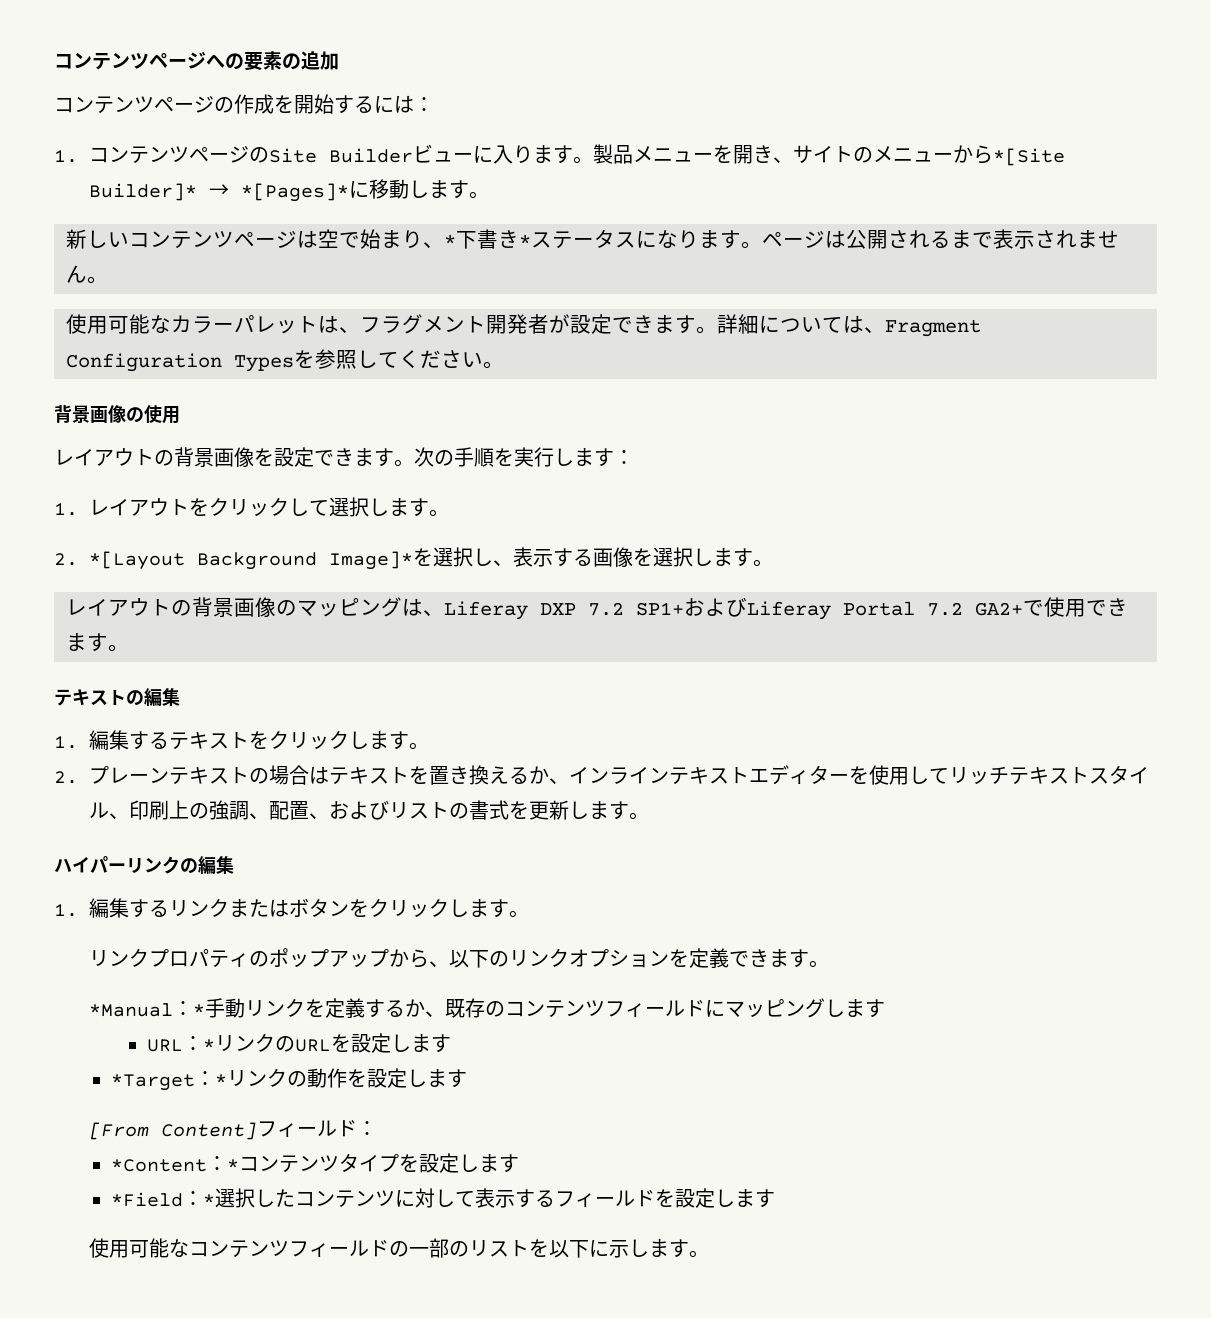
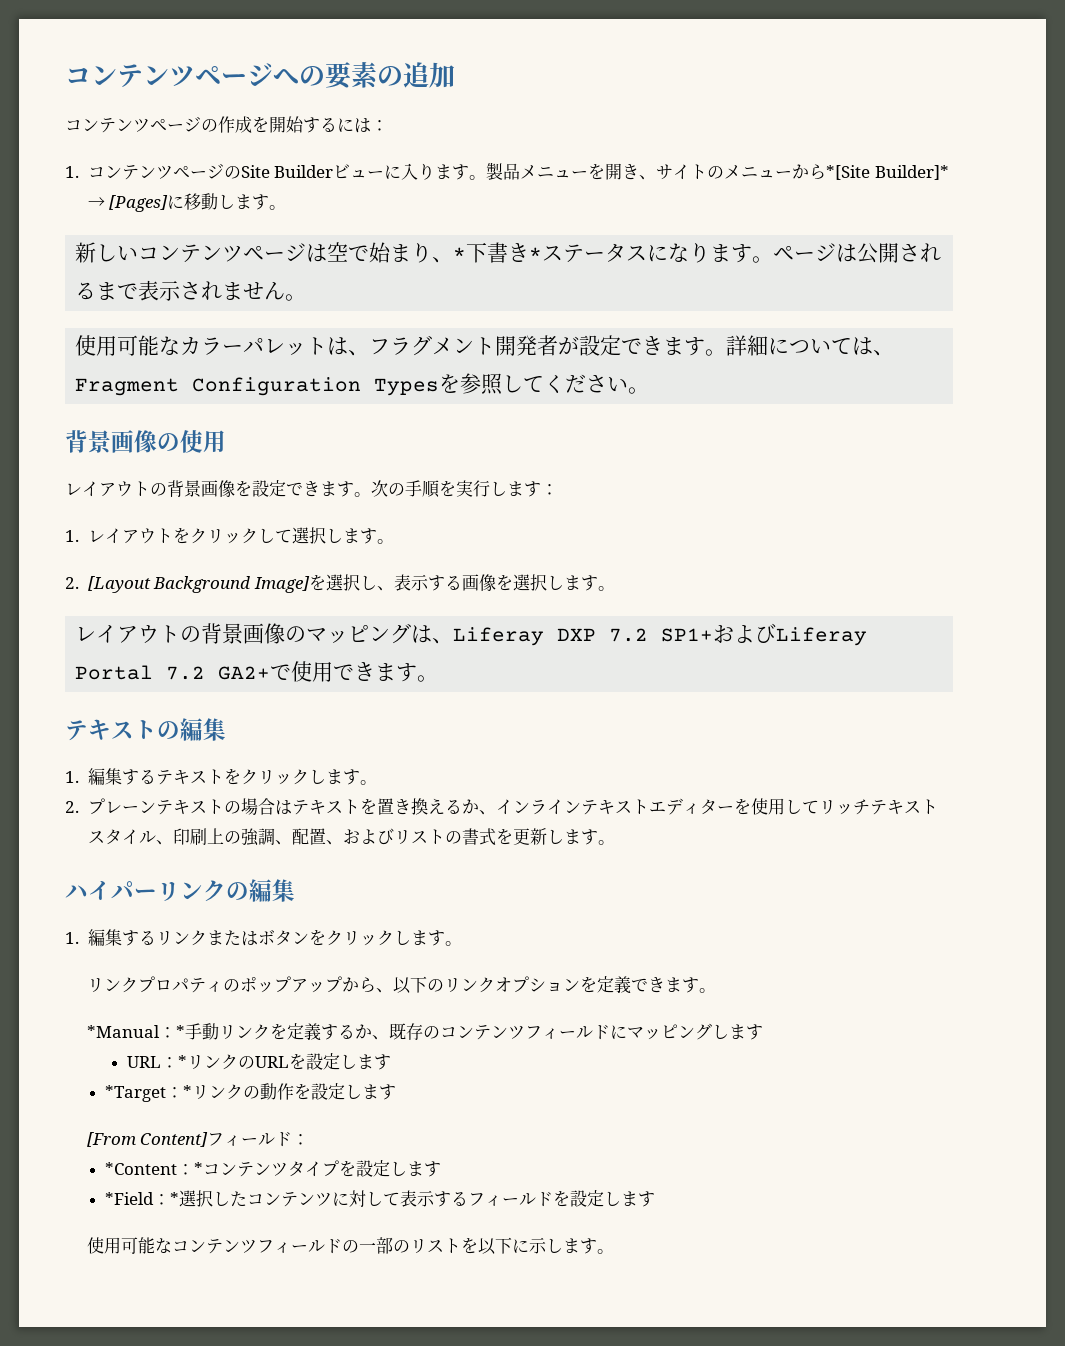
[241,183,350,202] *[Pages]* -> [109,195,169,212] [Pages]
[89,551,414,570] *[Layout Background Image]* -> [87,576,310,593] [Layout Background Image]

